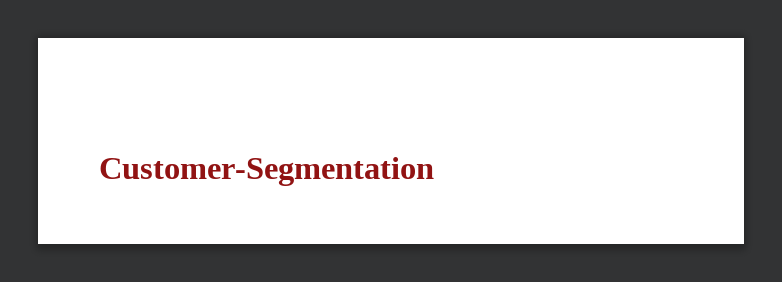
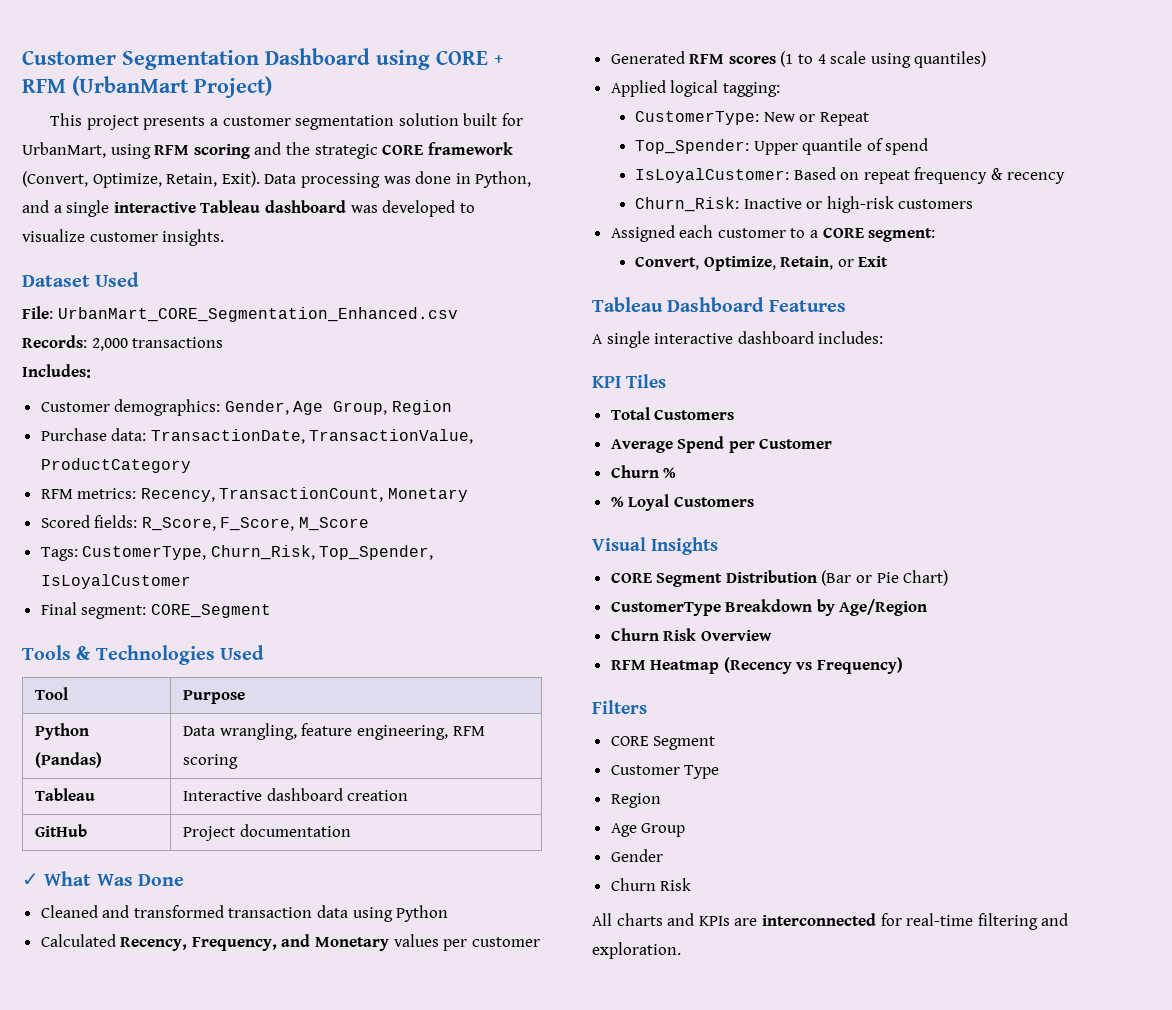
[99,157,434,186] Customer-Segmentation -> [22,48,503,70] [22,76,272,98] [50,113,524,130] [22,142,513,159] [22,171,532,188] [22,200,475,217] [22,229,225,246] [22,272,140,287] [22,306,458,322] [22,335,224,351] [22,364,91,378] [40,399,453,416] [40,428,474,444] [40,458,191,473] [40,487,469,502] [40,515,370,531] [40,545,434,561] [40,574,191,589] [40,602,271,619] [22,645,265,665] [35,687,69,700] [183,690,246,704] [35,723,90,740] [35,752,103,768] [183,723,485,740] [183,754,239,769] [35,788,96,801] [183,788,409,801] [35,824,88,837] [183,824,351,841] [22,871,185,886] [40,905,449,922] [40,934,540,951] [610,51,987,68] [610,80,780,97] [634,111,869,126] [634,138,929,155] [634,167,1065,184] [634,196,974,213] [610,225,936,242] [634,256,889,271] [592,297,846,312] [592,331,884,348] [592,374,666,388] [610,407,735,420] [610,436,833,453] [610,465,677,478] [610,494,754,511] [592,537,718,555] [610,570,949,587] [610,599,928,616] [610,628,772,641] [610,657,904,674] [592,700,647,714] [610,736,716,750] [610,765,720,779] [610,793,661,808] [610,823,686,837] [610,849,663,862] [610,878,692,891] [592,913,1069,930] [592,942,681,959] Customer Segmentation Dashboard using CORE + RFM (UrbanMart Project) // This project presents a customer segmentation solution built for UrbanMart, using RFM scoring and the strategic CORE framework (Convert, Optimize, Retain, Exit). Data processing was done in Python, and a single interactive Tableau dashboard was developed to visualize customer insights. // Dataset Used // File: UrbanMart_CORE_Segmentation_Enhanced.csv // Records: 2,000 transactions // Includes: // Customer demographics: Gender, Age Group, Region // Purchase data: TransactionDate, TransactionValue, ProductCategory // RFM metrics: Recency, TransactionCount, Monetary // Scored fields: R_Score, F_Score, M_Score // Tags: CustomerType, Churn_Risk, Top_Spender, IsLoyalCustomer // Final segment: CORE_Segment // Tools & Technologies Used // Tool | Purpose // Python (Pandas) | Data wrangling, feature engineering, RFM scoring // Tableau | Interactive dashboard creation // GitHub | Project documentation // ✓ What Was Done // Cleaned and transformed transaction data using Python // Calculated Recency, Frequency, and Monetary values per customer // Generated RFM scores (1 to 4 scale using quantiles) // Applied logical tagging: // CustomerType: New or Repeat // Top_Spender: Upper quantile of spend // IsLoyalCustomer: Based on repeat frequency & recency // Churn_Risk: Inactive or high-risk customers // Assigned each customer to a CORE segment: // Convert, Optimize, Retain, or Exit // Tableau Dashboard Features // A single interactive dashboard includes: // KPI Tiles // Total Customers // Average Spend per Customer // Churn % // % Loyal Customers // Visual Insights // CORE Segment Distribution (Bar or Pie Chart) // CustomerType Breakdown by Age/Region // Churn Risk Overview // RFM Heatmap (Recency vs Frequency) // Filters // CORE Segment // Customer Type // Region // Age Group // Gender // Churn Risk // All charts and KPIs are interconnected for real-time filtering and exploration.

